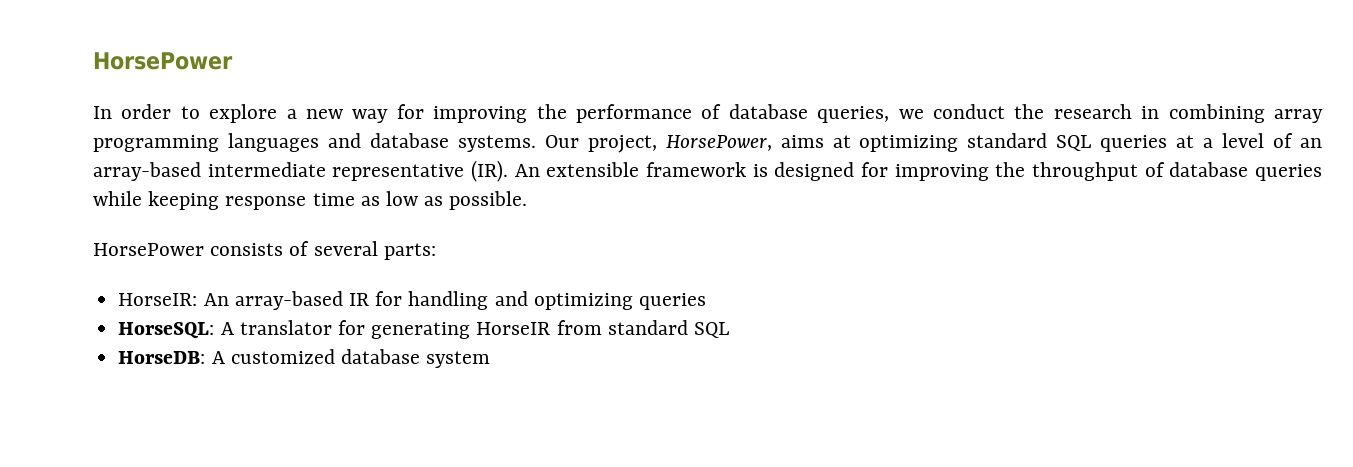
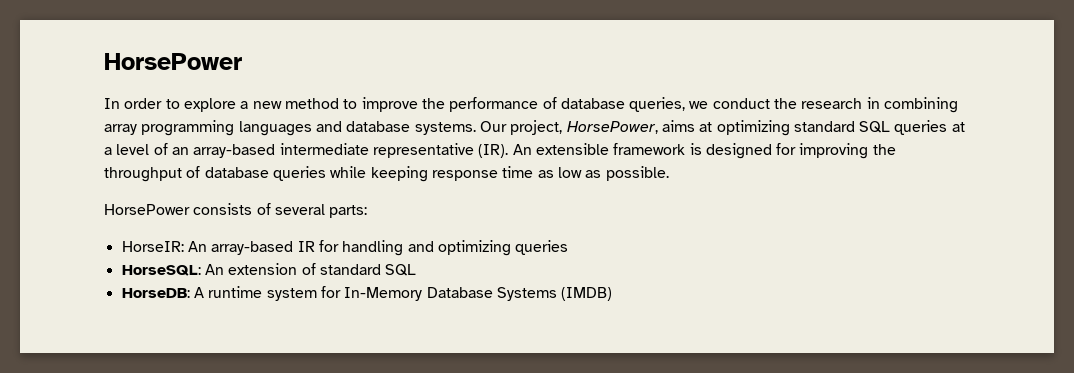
[352,104,528,123] way for improving -> [284,97,418,112] method to improve
[220,320,729,339] [118,349,491,368] A translator for generating HorseIR from standard SQL // HorseDB: A customized database system -> [204,263,417,276] [121,286,613,301] An extension of standard SQL // HorseDB: A runtime system for In-Memory Database Systems (IMDB)

